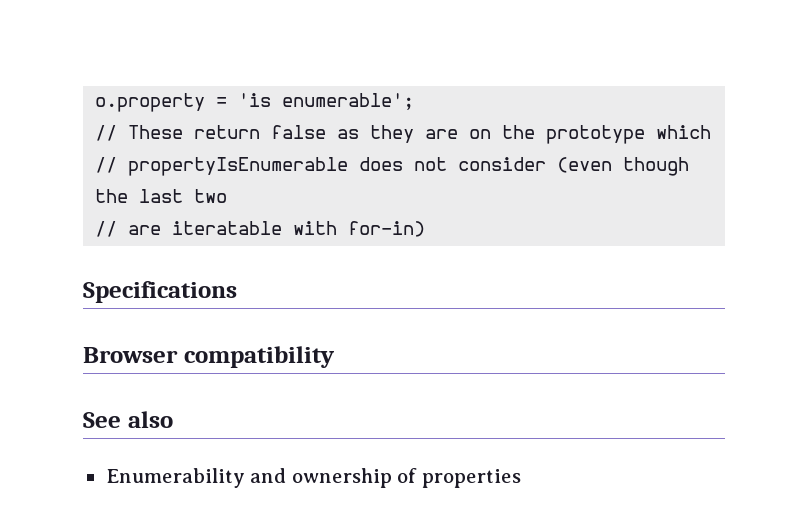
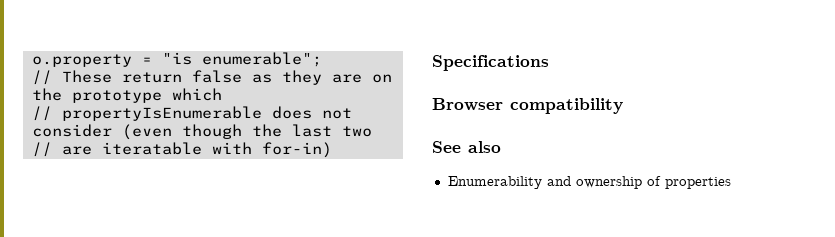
[238,93,415,110] 'is enumerable'; -> [161,52,322,67] "is enumerable";

